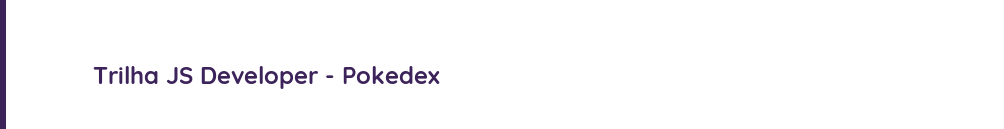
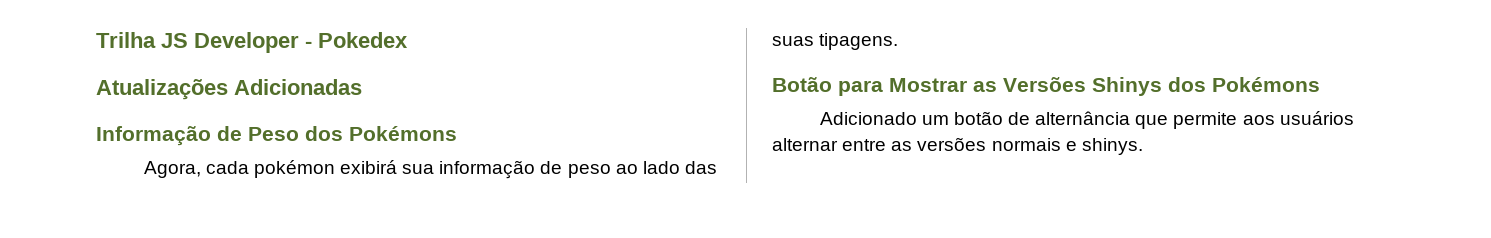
(440, 75) none -> [96,79,362,100] [96,126,457,146] [143,160,717,179] [772,33,899,50] [772,77,1320,96] [819,111,1354,129] [772,137,1143,155] // Atualizações Adicionadas // Informação de Peso dos Pokémons // Agora, cada pokémon exibirá sua informação de peso ao lado das suas tipagens. // Botão para Mostrar as Versões Shinys dos Pokémons // Adicionado um botão de alternância que permite aos usuários alternar entre as versões normais e shinys.

